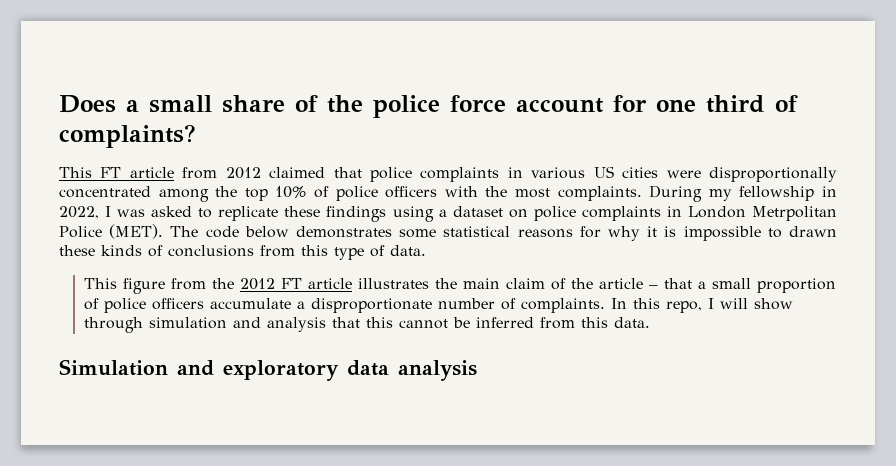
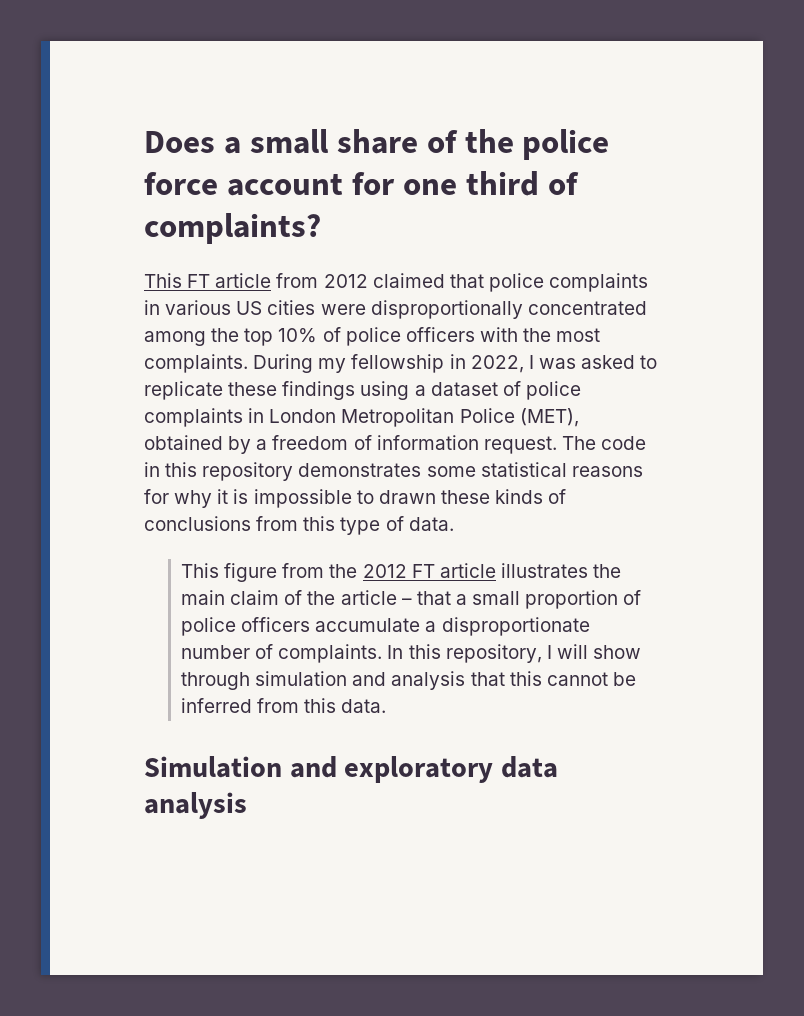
[508,209,528,218] on -> [502,381,521,396] of
[752,206,837,221] [59,224,289,239] Metrpolitan Police (MET). The code below -> [341,408,579,427] [144,435,647,454] [144,462,294,481] Metropolitan Police (MET), obtained by a freedom of information request. The code in this repository
[666,301,703,313] repo, -> [445,644,542,663] repository,

